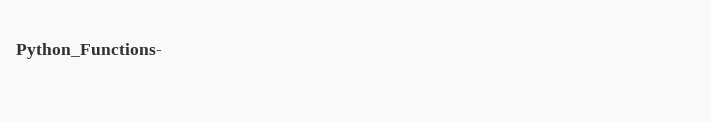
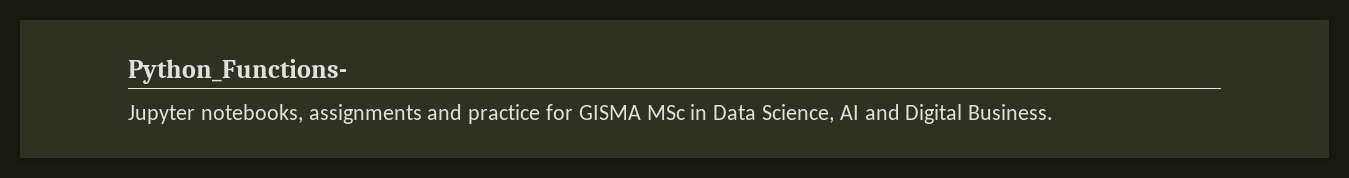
(162, 51) none -> [128,104,1054,124] // Jupyter notebooks, assignments and practice for GISMA MSc in Data Science, AI and Digital Business.

